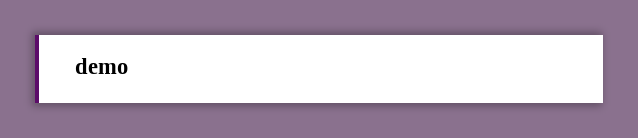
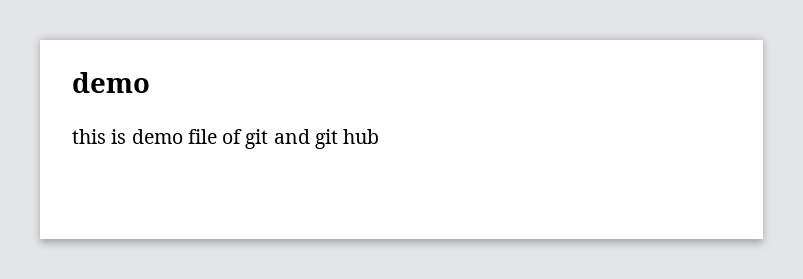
[75,58,128,74] demo -> [72,72,150,93] [72,129,380,149] demo // this is demo file of git and git hub

